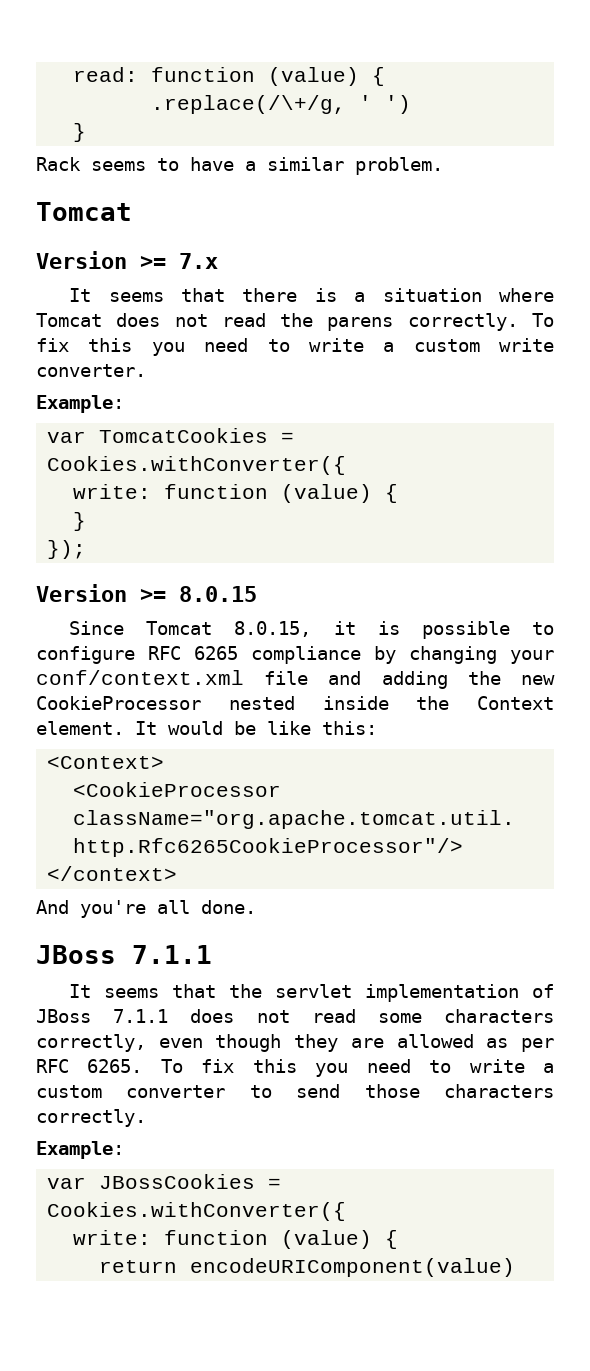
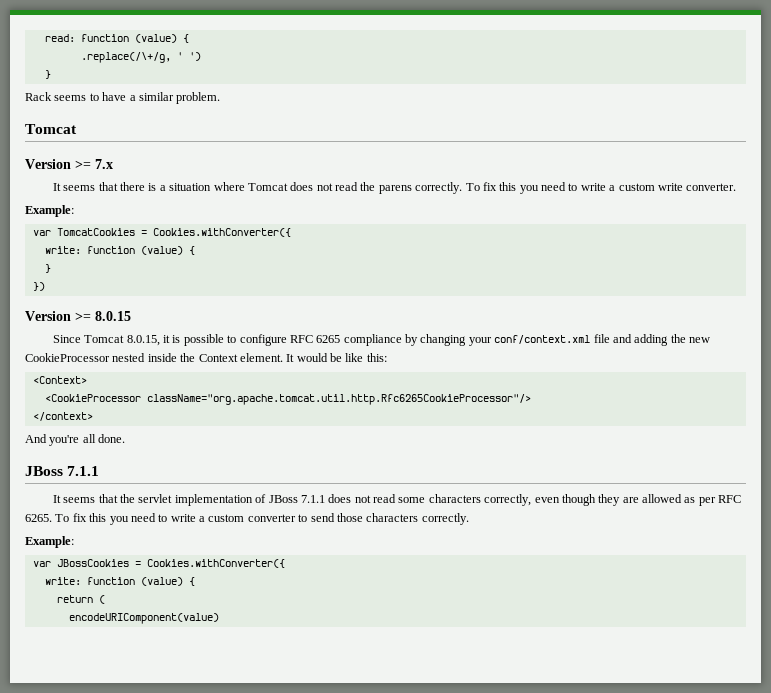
[47,540,87,559] }); -> [32,282,45,291] })
(178, 1266) none -> [98,595,105,604] ( //

